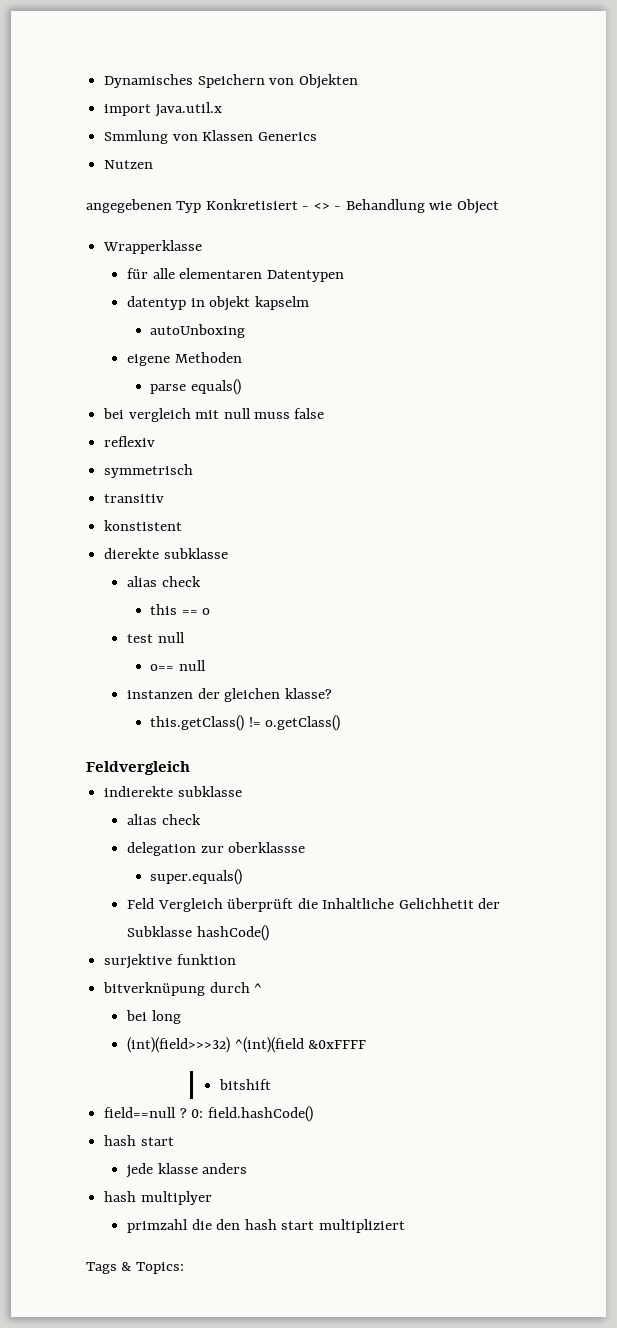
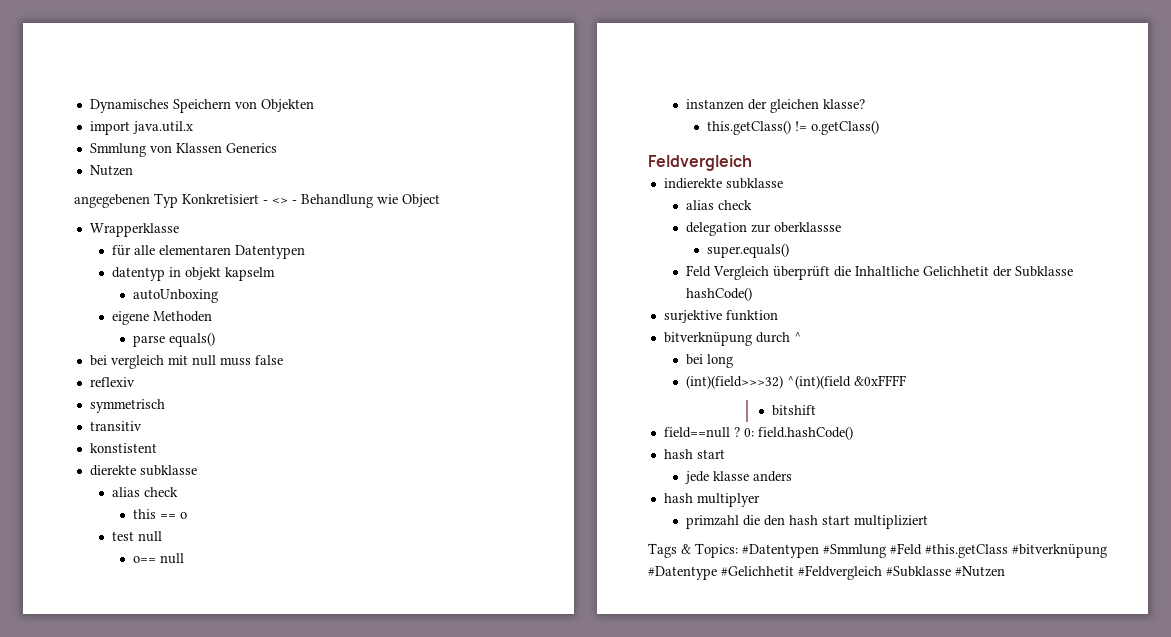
(184, 1268) none -> [742,543,1107,558] [648,565,1005,580] #Datentypen #Smmlung #Feld #this.getClass #bitverknüpung #Datentype #Gelichhetit #Feldvergleich #Subklasse #Nutzen

